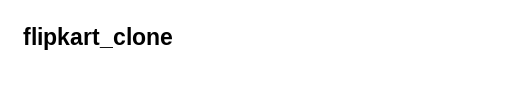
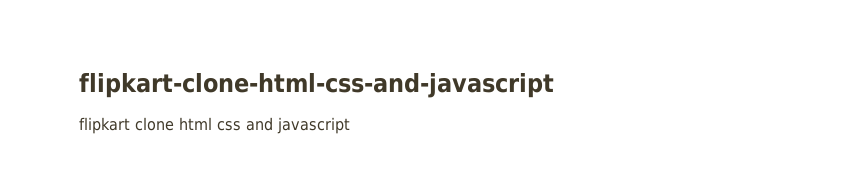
[23,27,173,50] flipkart_clone -> [79,73,554,98] [79,117,350,134] flipkart-clone-html-css-and-javascript // flipkart clone html css and javascript

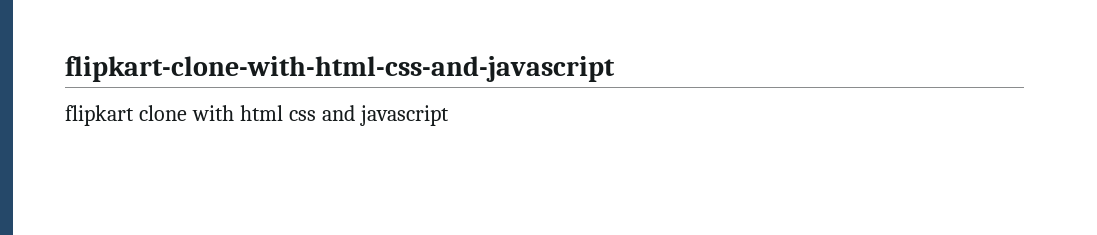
[79,73,554,98] flipkart-clone-html-css-and-javascript -> [65,56,615,82] flipkart-clone-with-html-css-and-javascript
(174, 124) none -> [191,105,234,121] with

